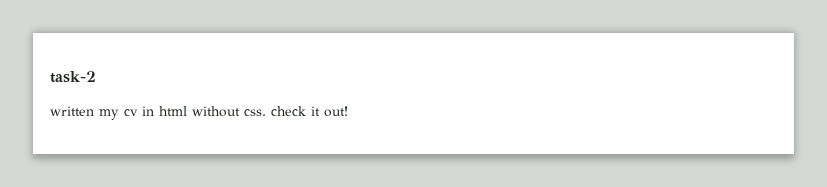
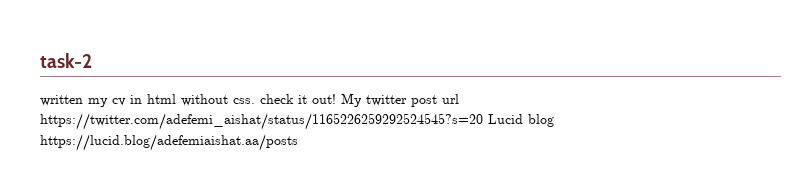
(348, 111) none -> [341,93,459,107] [40,113,554,130] [40,134,298,151] My twitter post url https://twitter.com/adefemi_aishat/status/1165226259292524545?s=20 Lucid blog https://lucid.blog/adefemiaishat.aa/posts

